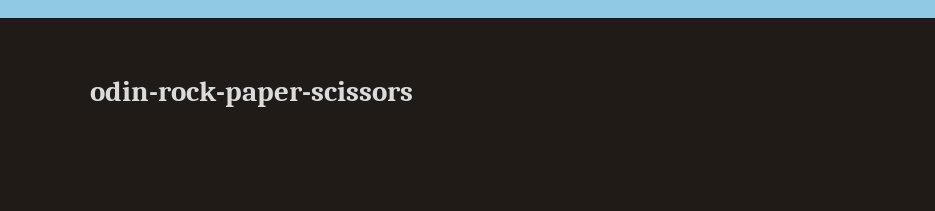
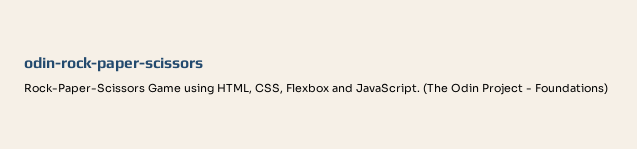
(413, 94) none -> [24,83,608,95] // Rock-Paper-Scissors Game using HTML, CSS, Flexbox and JavaScript. (The Odin Project - Foundations)

